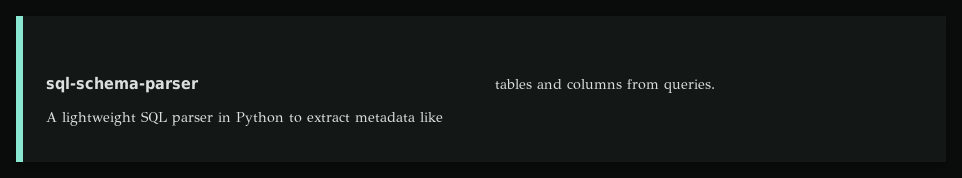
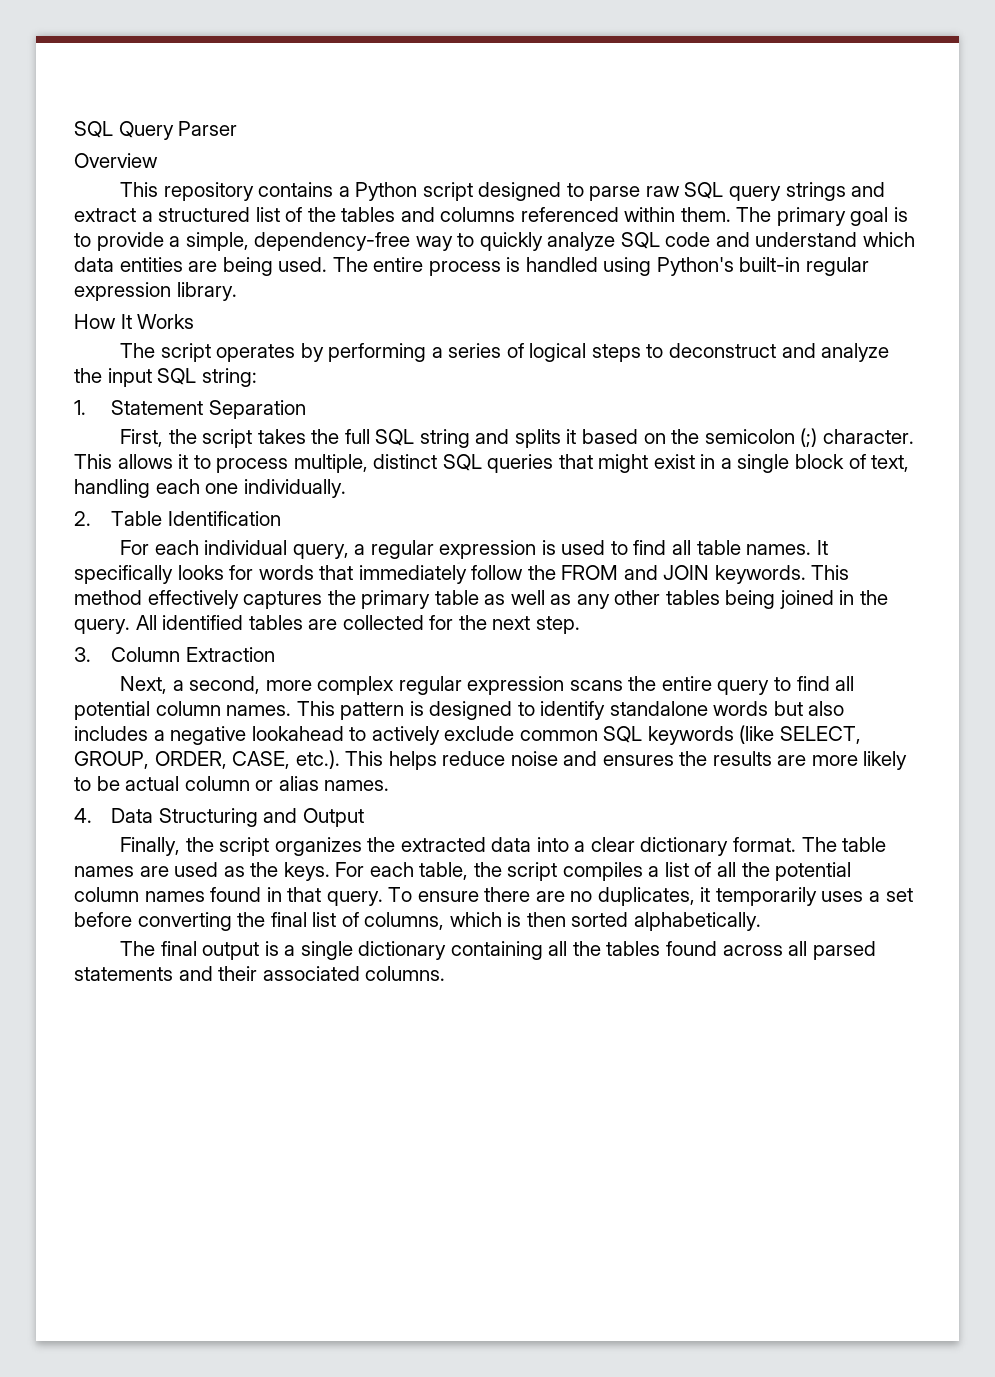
[46,76,199,93] [46,111,443,126] [495,79,715,93] sql-schema-parser // A lightweight SQL parser in Python to extract metadata like tables and columns from queries. -> [74,121,238,140] [74,153,158,168] [120,182,886,201] [74,207,909,226] [74,232,915,251] [74,257,869,276] [74,282,237,301] [74,314,195,329] [120,343,890,362] [74,368,257,387] [74,400,306,419] [120,428,914,448] [74,454,910,473] [74,479,346,498] [74,511,281,526] [120,540,828,559] [74,565,850,584] [74,590,889,609] [74,615,580,634] [74,647,275,662] [120,676,855,695] [74,701,845,720] [74,725,861,745] [74,750,908,770] [74,776,390,791] [74,808,364,827] [120,837,887,856] [74,862,852,881] [74,887,913,906] [74,912,761,931] [120,941,876,960] [74,966,446,981] SQL Query Parser // Overview // This repository contains a Python script designed to parse raw SQL query strings and extract a structured list of the tables and columns referenced within them. The primary goal is to provide a simple, dependency-free way to quickly analyze SQL code and understand which data entities are being used. The entire process is handled using Python's built-in regular expression library. // How It Works // The script operates by performing a series of logical steps to deconstruct and analyze the input SQL string: // 1. Statement Separation // First, the script takes the full SQL string and splits it based on the semicolon (;) character. This allows it to process multiple, distinct SQL queries that might exist in a single block of text, handling each one individually. // 2. Table Identification // For each individual query, a regular expression is used to find all table names. It specifically looks for words that immediately follow the FROM and JOIN keywords. This method effectively captures the primary table as well as any other tables being joined in the query. All identified tables are collected for the next step. // 3. Column Extraction // Next, a second, more complex regular expression scans the entire query to find all potential column names. This pattern is designed to identify standalone words but also includes a negative lookahead to actively exclude common SQL keywords (like SELECT, GROUP, ORDER, CASE, etc.). This helps reduce noise and ensures the results are more likely to be actual column or alias names. // 4. Data Structuring and Output // Finally, the script organizes the extracted data into a clear dictionary format. The table names are used as the keys. For each table, the script compiles a list of all the potential column names found in that query. To ensure there are no duplicates, it temporarily uses a set before converting the final list of columns, which is then sorted alphabetically. // The final output is a single dictionary containing all the tables found across all parsed statements and their associated columns.

